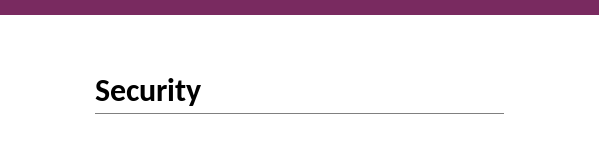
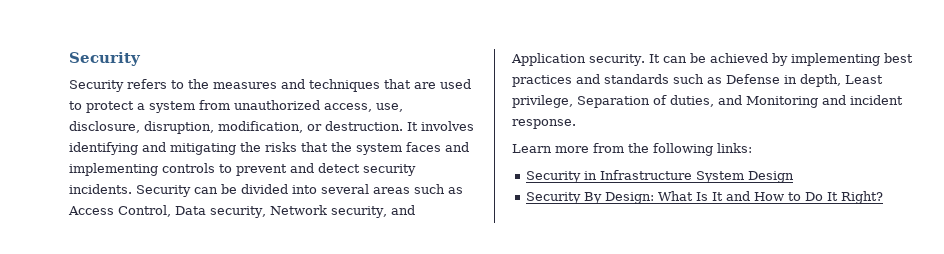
[95,78,201,106] Security -> [69,52,141,66] [69,79,471,92] [69,100,403,113] [69,121,474,134] [69,142,469,155] [69,163,416,176] [69,184,463,197] [68,205,415,218] [511,53,913,66] [512,74,883,87] [512,95,903,108] [512,119,576,129] [512,143,752,156] [526,170,795,183] [526,191,884,204] Security // Security refers to the measures and techniques that are used to protect a system from unauthorized access, use, disclosure, disruption, modification, or destruction. It involves identifying and mitigating the risks that the system faces and implementing controls to prevent and detect security incidents. Security can be divided into several areas such as Access Control, Data security, Network security, and Application security. It can be achieved by implementing best practices and standards such as Defense in depth, Least privilege, Separation of duties, and Monitoring and incident response. // Learn more from the following links: // Security in Infrastructure System Design // Security By Design: What Is It and How to Do It Right?

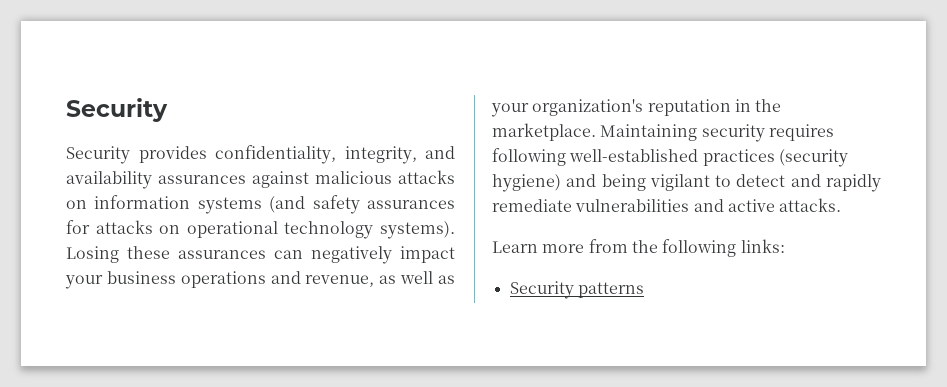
[127,79,471,92] [69,100,403,113] [69,121,474,134] [69,142,469,155] [69,163,416,176] [69,184,463,197] [68,205,415,218] [511,53,913,66] [512,74,883,87] [512,95,903,108] [512,119,576,129] refers to the measures and techniques that are used to protect a system from unauthorized access, use, disclosure, disruption, modification, or destruction. It involves identifying and mitigating the risks that the system faces and implementing controls to prevent and detect security incidents. Security can be divided into several areas such as Access Control, Data security, Network security, and Application security. It can be achieved by implementing best practices and standards such as Defense in depth, Least privilege, Separation of duties, and Monitoring and incident response. -> [138,145,455,164] [66,170,455,189] [66,195,456,214] [66,220,455,239] [66,246,455,264] [65,271,455,289] [491,99,782,117] [492,123,834,142] [492,148,848,167] [492,174,881,192] [492,198,842,212] provides confidentiality, integrity, and availability assurances against malicious attacks on information systems (and safety assurances for attacks on operational technology systems). Losing these assurances can negatively impact your business operations and revenue, as well as your organization's reputation in the marketplace. Maintaining security requires following well-established practices (security hygiene) and being vigilant to detect and rapidly remediate vulnerabilities and active attacks.
[584,170,795,183] [526,191,884,204] in Infrastructure System Design // Security By Design: What Is It and How to Do It Right? -> [577,282,644,298] patterns

